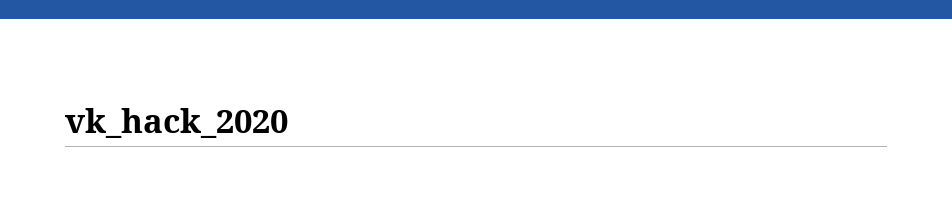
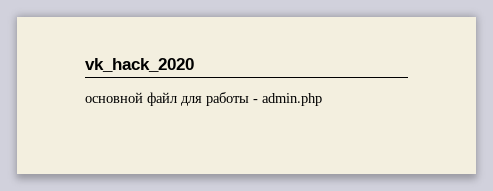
(288, 123) none -> [85,92,322,106] // основной файл для работы - admin.php

